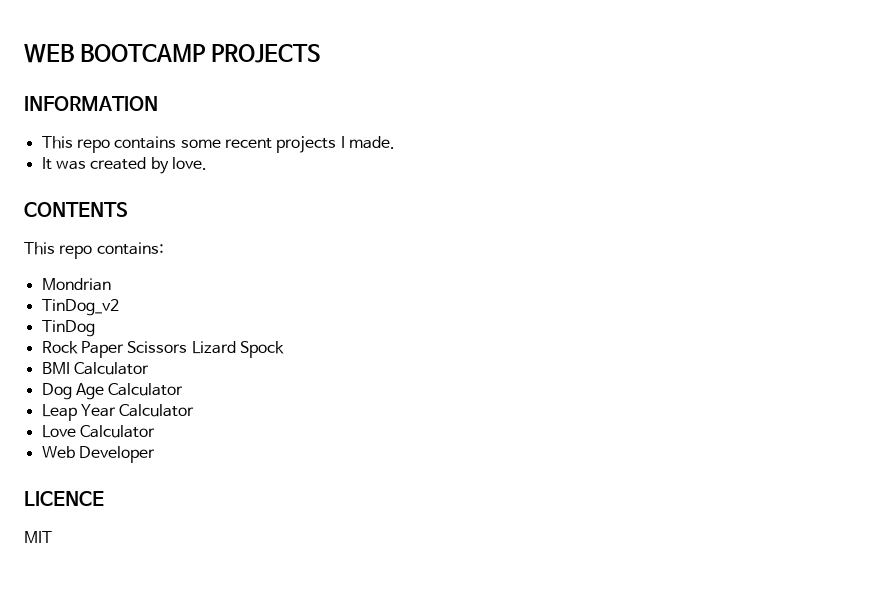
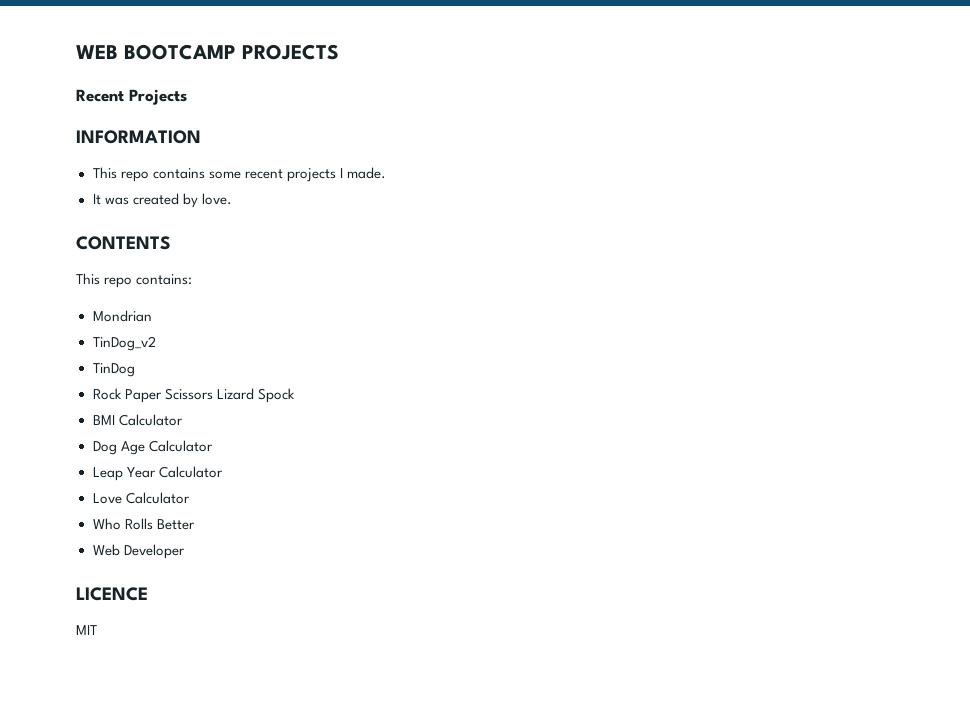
(322, 53) none -> [76,89,187,105] // Recent Projects
(155, 431) none -> [92,518,195,530] // Who Rolls Better

